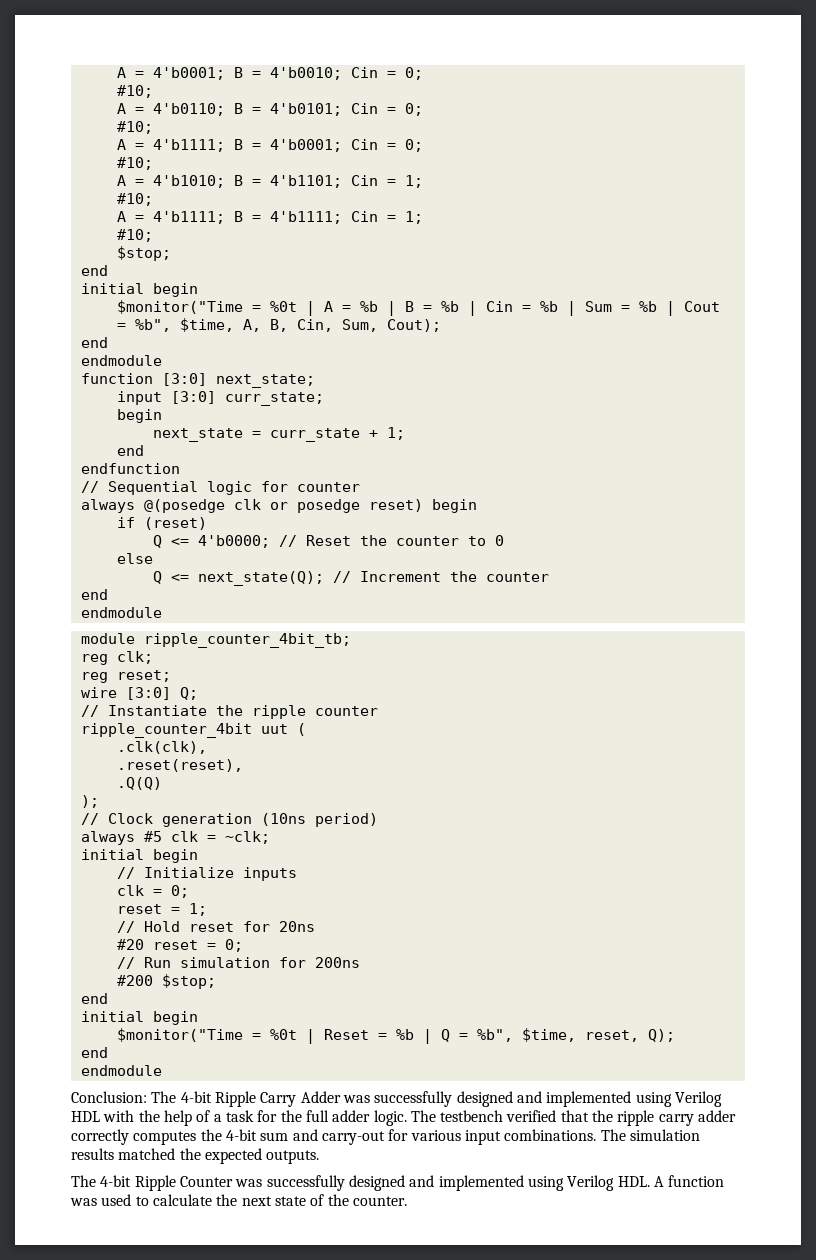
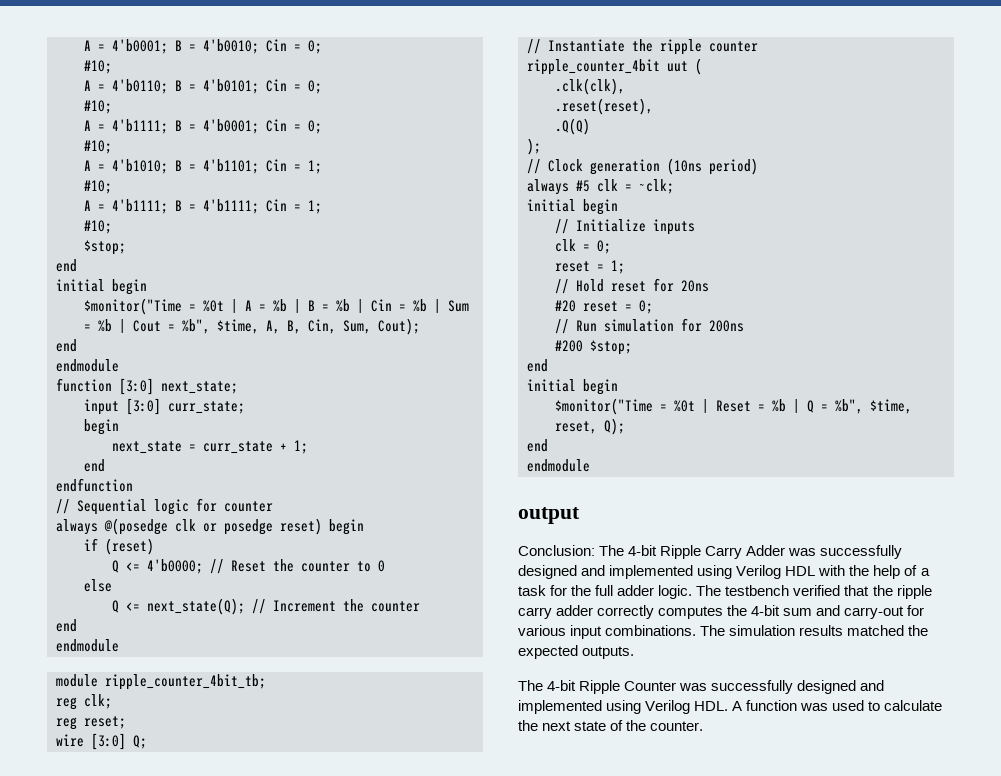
(162, 1070) none -> [518,507,580,524] // output

